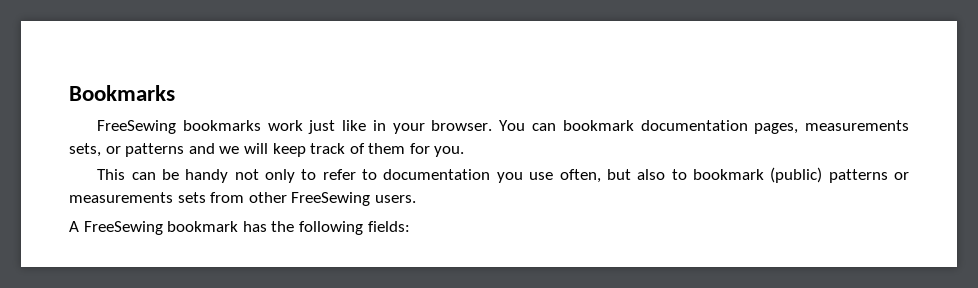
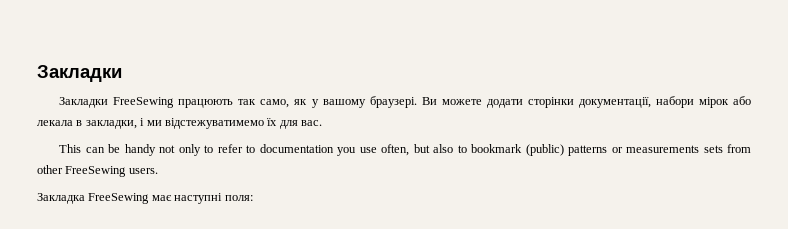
[69,85,175,101] [97,120,909,134] [69,143,465,157] Bookmarks // FreeSewing bookmarks work just like in your browser. You can bookmark documentation pages, measurements sets, or patterns and we will keep track of them for you. -> [37,65,122,82] [59,96,752,108] [37,118,322,129] Закладки // Закладки FreeSewing працюють так само, як у вашому браузері. Ви можете додати сторінки документації, набори мірок або лекала в закладки, і ми відстежуватимемо їх для вас.
[69,221,410,235] A FreeSewing bookmark has the following fields: -> [37,193,253,204] Закладка FreeSewing має наступні поля:

